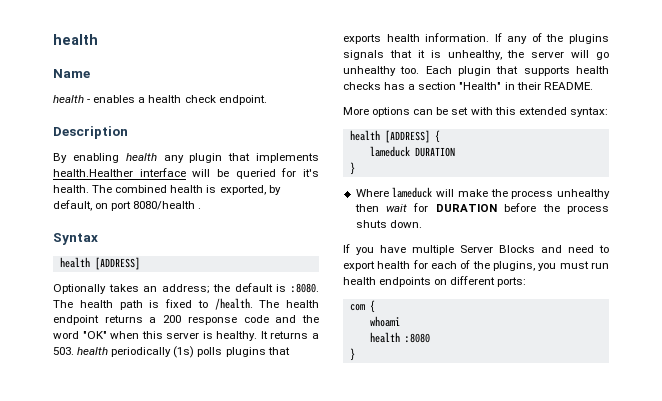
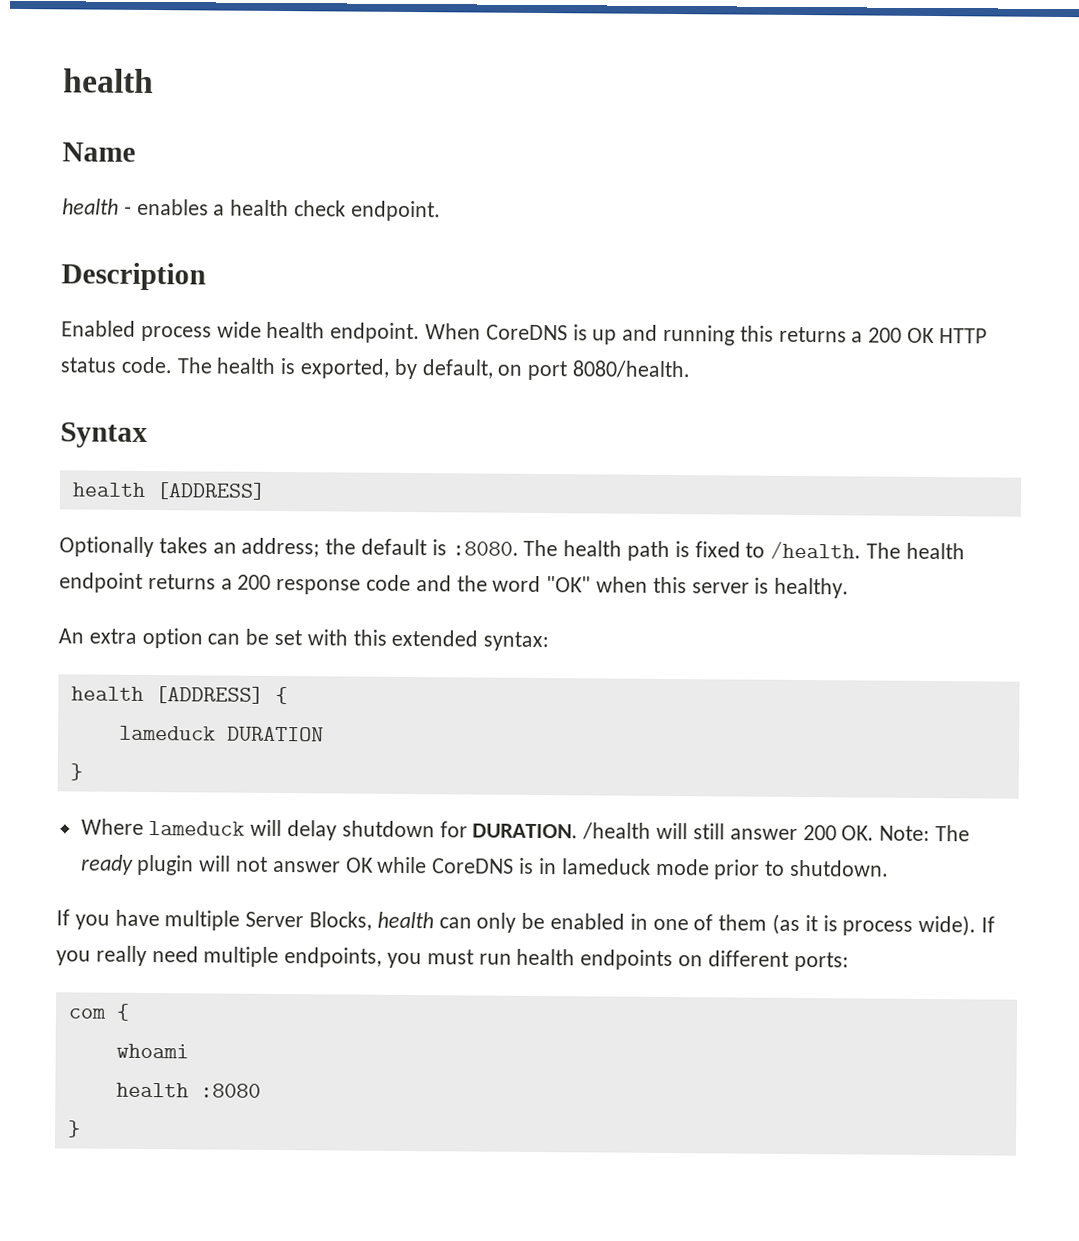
[53,153,319,163] [53,168,319,179] [53,185,168,193] By enabling health any plugin that implements health.Healther interface will be queried for it's health. The combined -> [61,320,987,346] [60,356,213,374] Enabled process wide health endpoint. When CoreDNS is up and running this returns a 200 OK HTTP status code. The
[133,201,202,210] 8080/health . -> [572,360,691,379] 8080/health.
[260,331,319,339] [53,346,290,358] [343,33,609,44] [343,50,609,60] [343,66,609,76] [343,82,593,90] [343,107,411,117] It returns a 503. health periodically (1s) polls plugins that exports health information. If any of the plugins signals that it is unhealthy, the server will go unhealthy too. Each plugin that supports health checks has a section "Health" in their README. // More options -> [58,627,203,649] // An extra option
[457,189,610,199] [354,203,609,214] [355,220,422,228] make the process unhealthy then wait for DURATION before the process shuts down. -> [287,820,970,842] [80,854,889,880] delay shutdown for DURATION. /health will still answer 200 OK. Note: The ready plugin will not answer OK while CoreDNS is in lameduck mode prior to shutdown.
[499,245,609,253] [343,260,535,271] Blocks and need to export health for each of the plugins, -> [309,911,996,937] [56,945,383,968] Blocks, health can only be enabled in one of them (as it is process wide). If you really need multiple endpoints,

